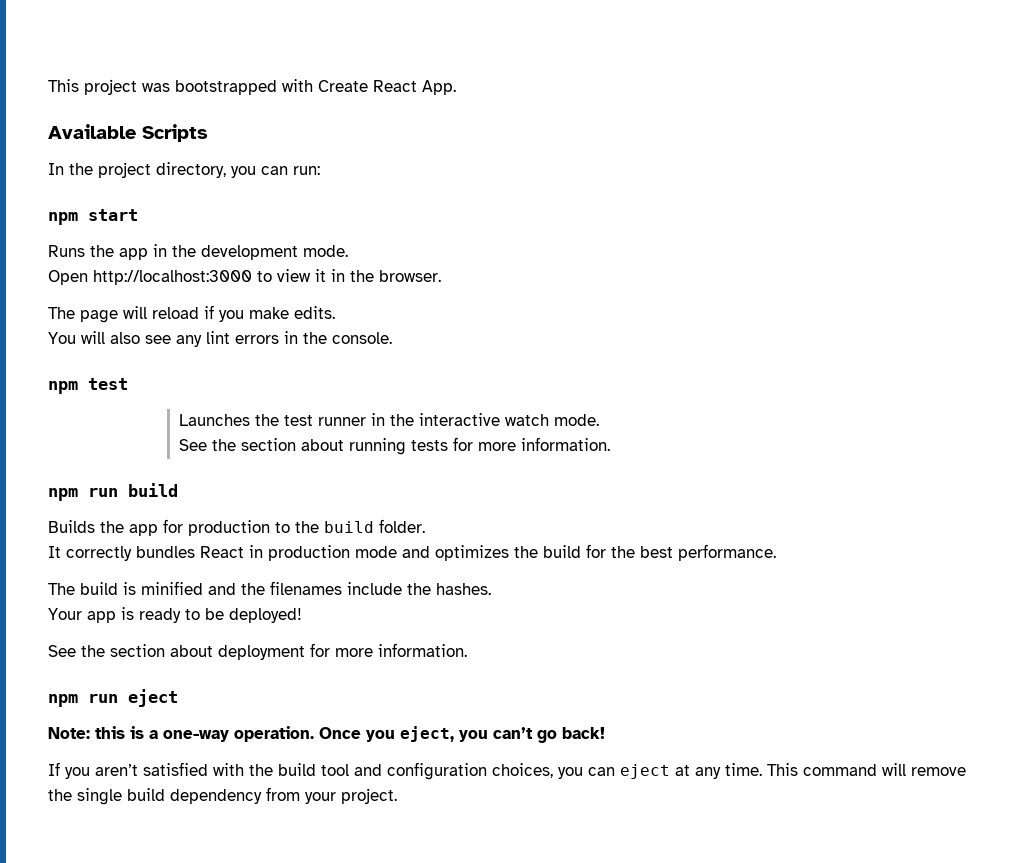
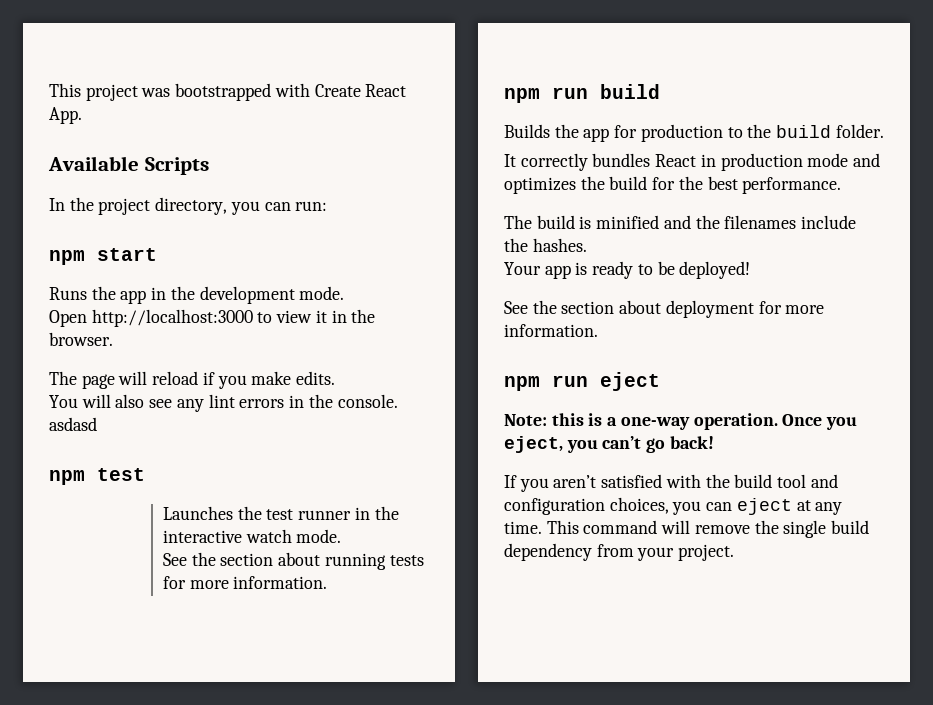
(392, 338) none -> [49,417,97,431] asdasd

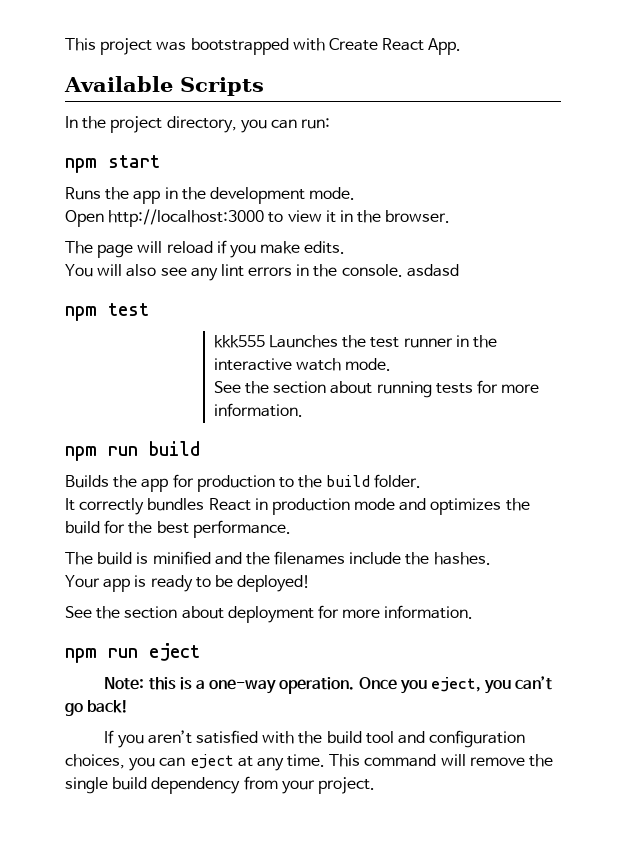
(145, 474) none -> [213,335,265,348] kkk555

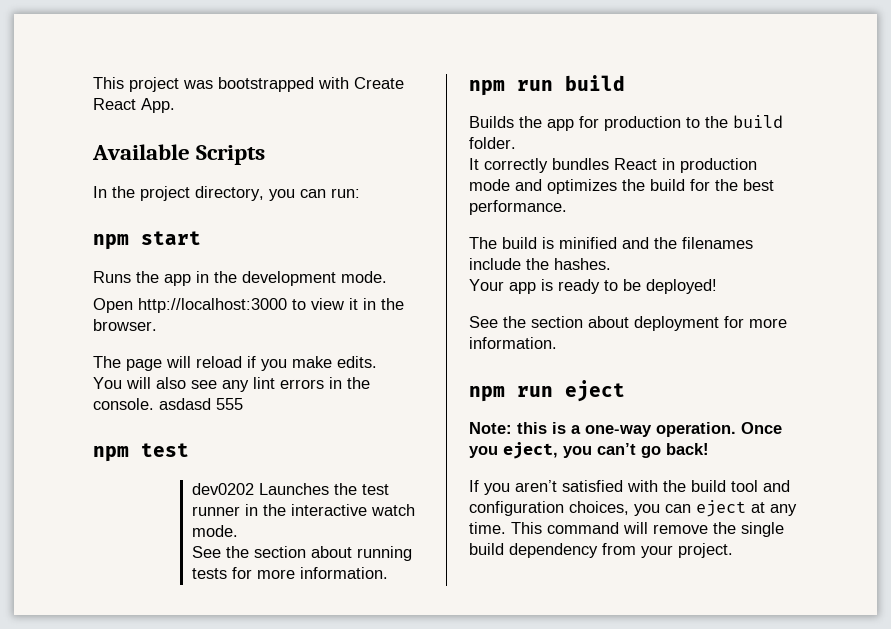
(459, 270) none -> [216,398,243,410] 555
[213,335,265,348] kkk555 -> [191,483,254,495] dev0202

